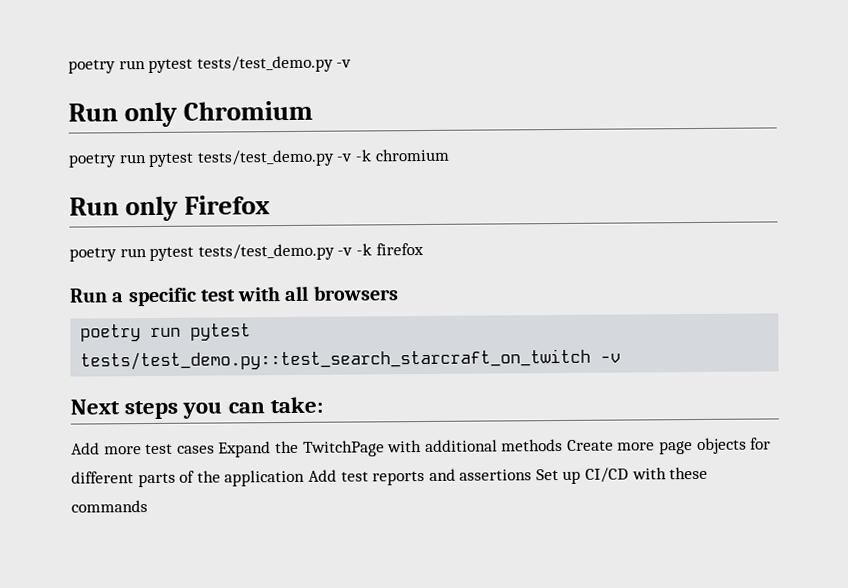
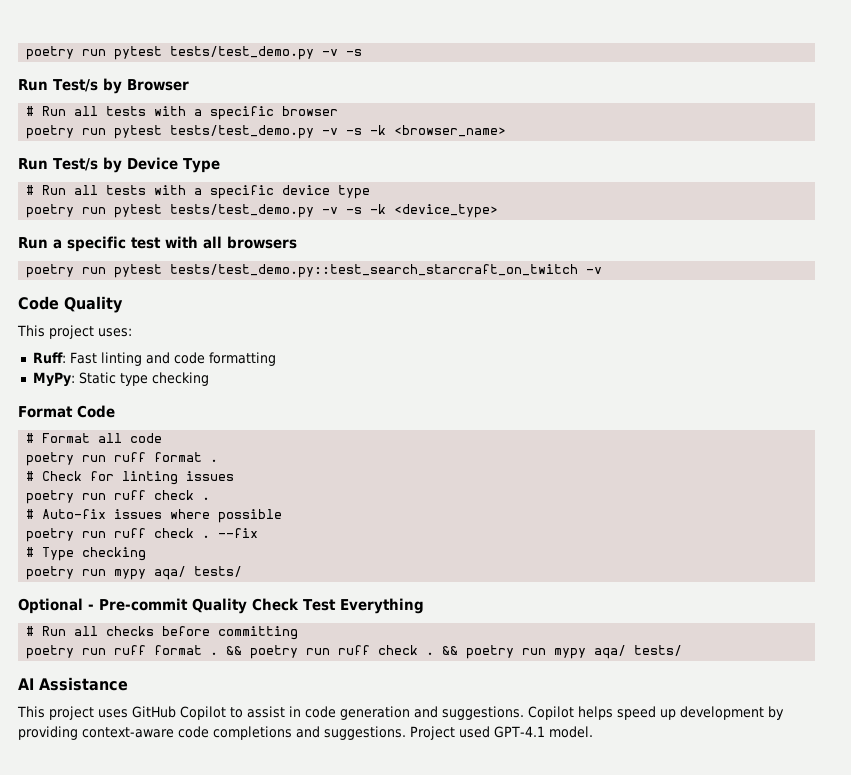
[68,55,353,74] [68,100,314,128] [68,148,450,168] [69,195,271,222] [69,243,424,262] poetry run pytest tests/test_demo.py -v // Run only Chromium // poetry run pytest tests/test_demo.py -v -k chromium // Run only Firefox // poetry run pytest tests/test_demo.py -v -k firefox -> [26,46,363,60] [18,78,189,94] [26,106,339,120] [26,125,507,139] [18,157,220,173] [26,185,371,199] [26,204,499,218] poetry run pytest tests/test_demo.py -v -s // Run Test/s by Browser // # Run all tests with a specific browser // poetry run pytest tests/test_demo.py -v -s -k <browser_name> // Run Test/s by Device Type // # Run all tests with a specific device type // poetry run pytest tests/test_demo.py -v -s -k <device_type>
[70,396,323,420] [71,437,772,458] [71,466,709,488] [71,500,148,513] Next steps you can take: // Add more test cases Expand the TwitchPage with additional methods Create more page objects for different parts of the application Add test reports and assertions Set up CI/CD with these commands -> [18,296,123,313] [17,325,132,339] [32,352,276,366] [32,372,209,387] [18,405,115,418] [26,433,163,443] [26,452,219,466] [26,471,235,485] [26,490,211,504] [26,509,283,523] [26,528,259,542] [26,547,147,561] [26,566,243,580] [18,598,424,614] [26,626,299,640] [26,645,683,659] [18,677,128,691] [17,706,784,720] [18,726,593,740] Code Quality // This project uses: // Ruff: Fast linting and code formatting // MyPy: Static type checking // Format Code // # Format all code // poetry run ruff format . // # Check for linting issues // poetry run ruff check . // # Auto-fix issues where possible // poetry run ruff check . --fix // # Type checking // poetry run mypy aqa/ tests/ // Optional - Pre-commit Quality Check Test Everything // # Run all checks before committing // poetry run ruff format . && poetry run ruff check . && poetry run mypy aqa/ tests/ // AI Assistance // This project uses GitHub Copilot to assist in code generation and suggestions. Copilot helps speed up development by providing context-aware code completions and suggestions. Project used GPT-4.1 model.

